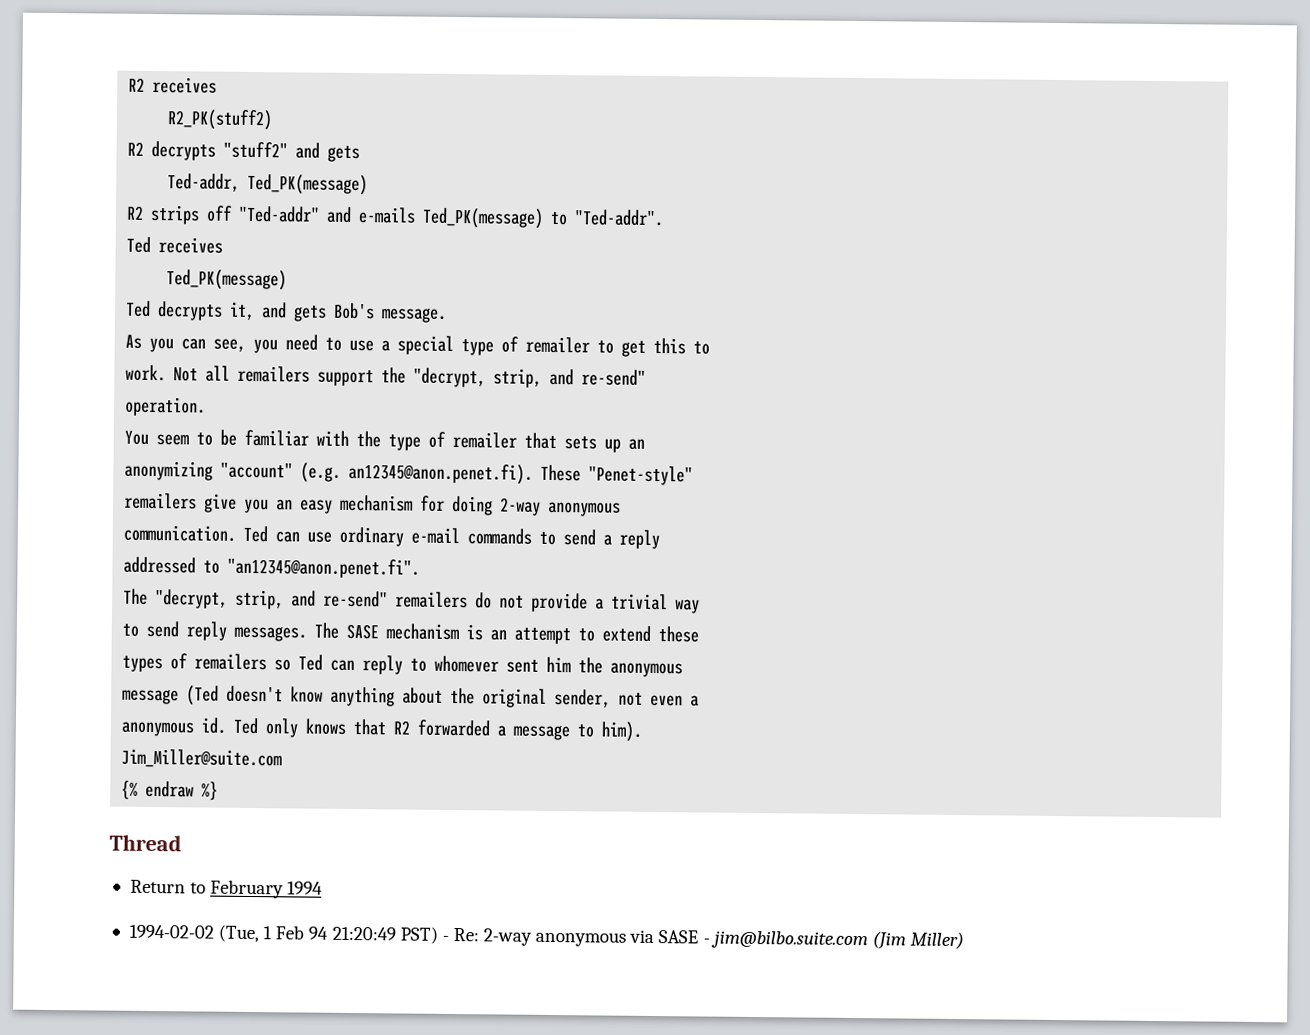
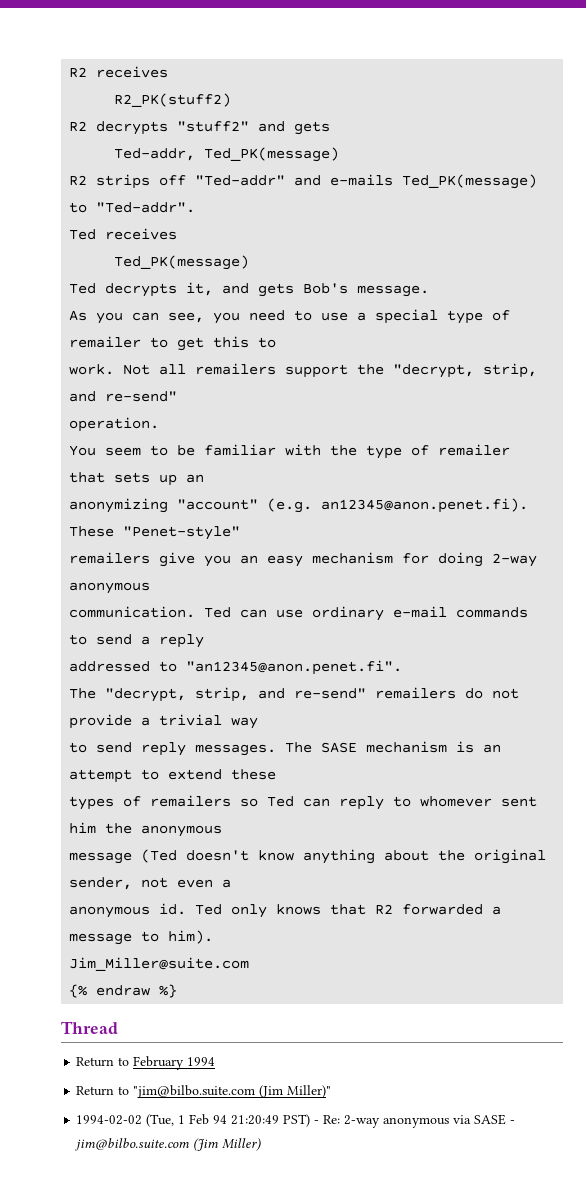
(324, 888) none -> [76,1085,332,1098] // Return to "jim@bilbo.suite.com (Jim Miller)"

